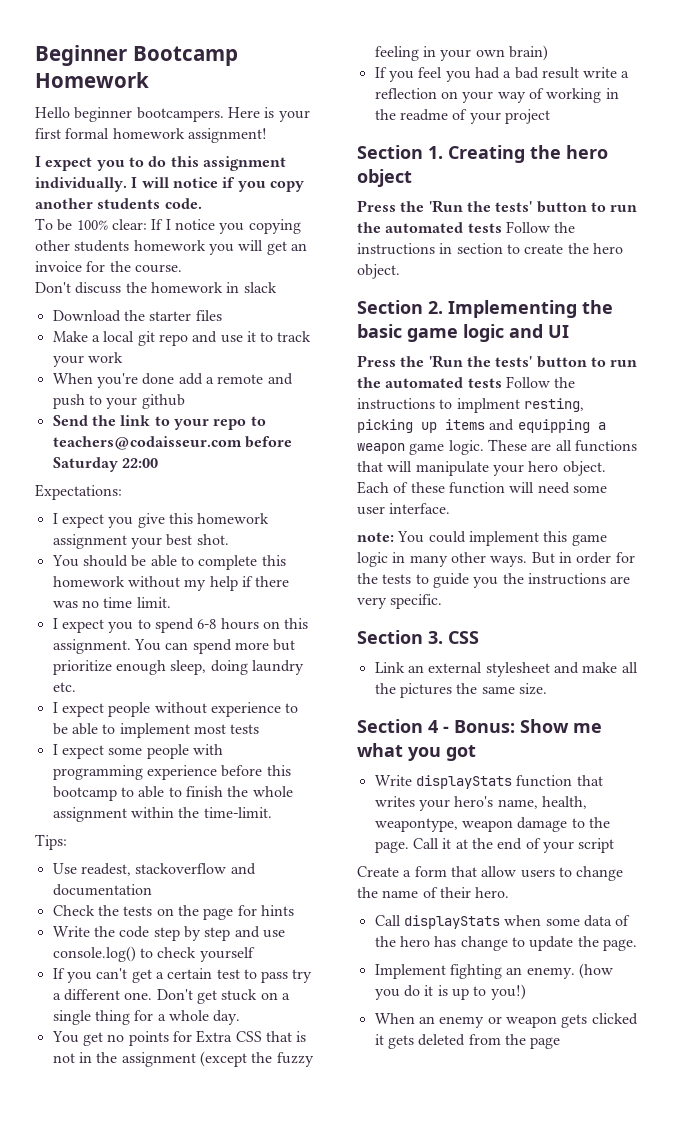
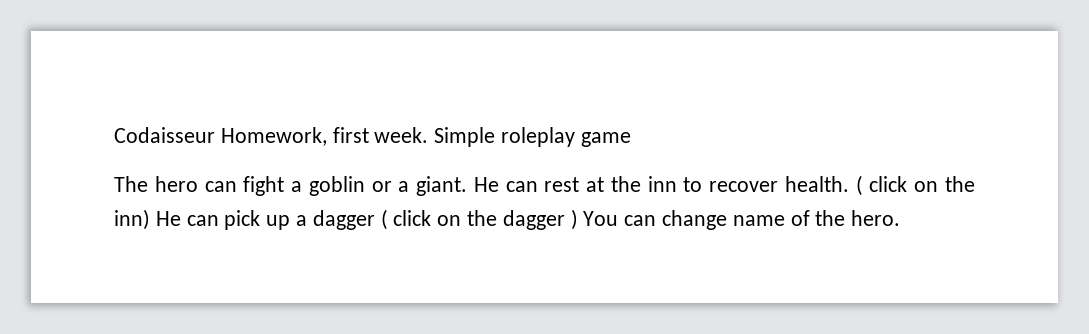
[35,45,238,66] [35,72,149,88] [35,107,310,122] [35,128,267,143] [35,156,286,171] [35,177,304,192] [35,198,202,209] [35,218,301,234] [35,240,307,255] [35,261,182,273] [35,282,277,294] [52,310,222,322] [52,331,312,346] [52,352,123,367] [52,373,293,388] [52,394,185,409] [52,415,266,430] [52,436,292,450] [52,457,158,472] [35,484,122,500] [52,513,270,528] [52,534,229,549] [51,555,286,570] [52,576,290,591] [52,597,171,608] [52,618,309,633] [52,639,296,654] [52,660,304,675] [52,682,76,692] [52,702,299,717] [52,723,260,738] [52,744,223,759] [52,765,291,780] [52,786,293,801] [52,807,272,822] [35,834,67,850] [52,863,256,876] [52,884,152,896] [52,905,294,920] [52,926,285,941] [52,946,255,962] [52,968,313,983] [52,989,290,1004] [52,1010,241,1025] [51,1030,307,1046] [52,1051,314,1067] [374,45,548,61] [374,67,630,82] [374,88,619,103] [374,109,550,124] [357,145,608,163] [357,169,412,187] [357,200,638,213] [357,221,576,233] [357,243,623,255] [357,264,400,279] [357,300,613,318] [357,324,569,342] [357,355,638,368] [357,376,576,388] [357,398,584,413] [357,419,606,433] [357,439,637,455] [357,461,606,476] [357,481,607,494] [357,503,451,515] [357,531,607,546] [357,552,635,567] [357,573,631,588] [357,594,443,609] [357,630,479,644] [374,662,638,677] [374,683,547,698] [357,719,602,733] [357,743,476,761] [374,775,603,789] [374,796,587,811] [374,817,610,832] [374,838,615,853] [357,866,624,881] [357,887,378,898] Beginner Bootcamp Homework // Hello beginner bootcampers. Here is your first formal homework assignment! // I expect you to do this assignment individually. I will notice if you copy another students code. // To be 100% clear: If I notice you copying other students homework you will get an invoice for the course. // Don't discuss the homework in slack // Download the starter files // Make a local git repo and use it to track your work // When you're done add a remote and push to your github // Send the link to your repo to teachers@codaisseur.com before Saturday 22:00 // Expectations: // I expect you give this homework assignment your best shot. // You should be able to complete this homework without my help if there was no time limit. // I expect you to spend 6-8 hours on this assignment. You can spend more but prioritize enough sleep, doing laundry etc. // I expect people without experience to be able to implement most tests // I expect some people with programming experience before this bootcamp to able to finish the whole assignment within the time-limit. // Tips: // Use readest, stackoverflow and documentation // Check the tests on the page for hints // Write the code step by step and use console.log() to check yourself // If you can't get a certain test to pass try a different one. Don't get stuck on a single thing for a whole day. // You get no points for Extra CSS that is not in the assignment (except the fuzzy feeling in your own brain) // If you feel you had a bad result write a reflection on your way of working in the readme of your project // Section 1. Creating the hero object // Press the 'Run the tests' button to run the automated tests Follow the instructions in section to create the hero object. // Section 2. Implementing the basic game logic and UI // Press the 'Run the tests' button to run the automated tests Follow the instructions to implment resting, picking up items and equipping a weapon game logic. These are all functions that will manipulate your hero object. Each of these function will need some user interface. // note: You could implement this game logic in many other ways. But in order for the tests to guide you the instructions are very specific. // Section 3. CSS // Link an external stylesheet and make all the pictures the same size. // Section 4 - Bonus: Show me what you got // Write displayStats function that writes your hero's name, health, weapontype, weapon damage to the page. Call it at the end of your script // Create a form that allow users to change the -> [114,127,631,147] [114,175,976,196] [114,209,728,230] Codaisseur Homework, first week. Simple roleplay game // The hero can fight a goblin or a giant. He can rest at the inn to recover health. ( click on the inn) He can pick up a dagger ( click on the dagger ) You can change
[439,887,471,898] their -> [815,210,846,226] the
[374,915,631,929] [374,936,637,951] [374,963,613,979] [374,984,526,1000] [374,1013,638,1028] [374,1034,561,1049] // Call displayStats when some data of the hero has change to update the page. // Implement fighting an enemy. (how you do it is up to you!) // When an enemy or weapon gets clicked it gets deleted from the page -> (901, 218) none

